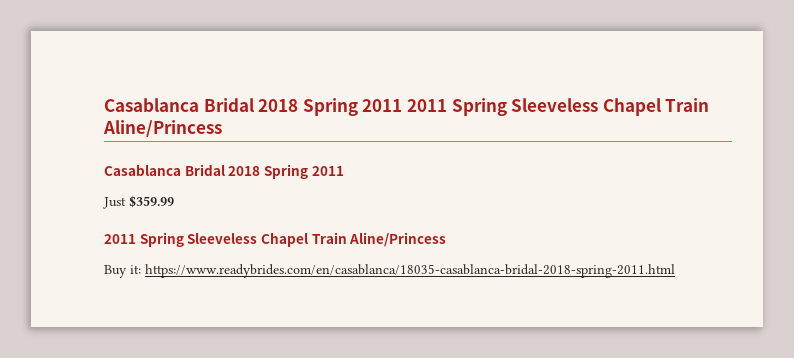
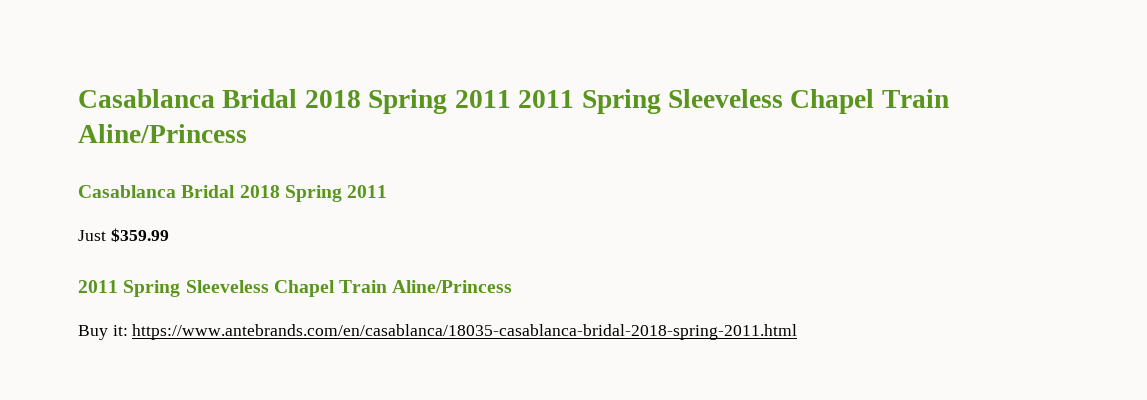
[145,264,675,278] https://www.readybrides.com/en/casablanca/18035-casablanca-bridal-2018-spring-2011.html -> [132,324,798,340] https://www.antebrands.com/en/casablanca/18035-casablanca-bridal-2018-spring-2011.html

